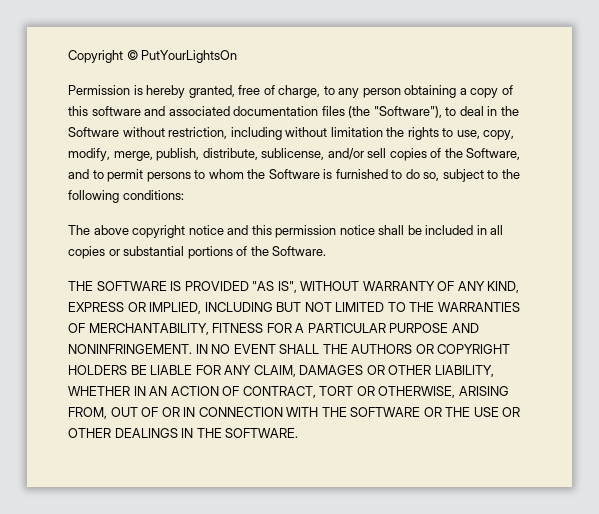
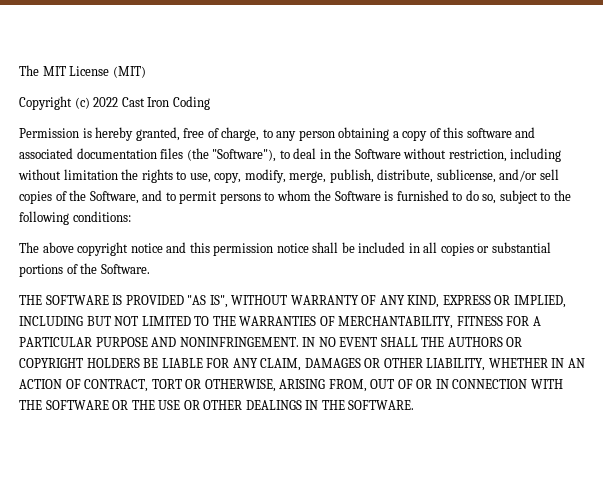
[68,50,238,63] Copyright © PutYourLightsOn -> [19,65,146,78] [19,96,210,110] The MIT License (MIT) // Copyright (c) 2022 Cast Iron Coding

